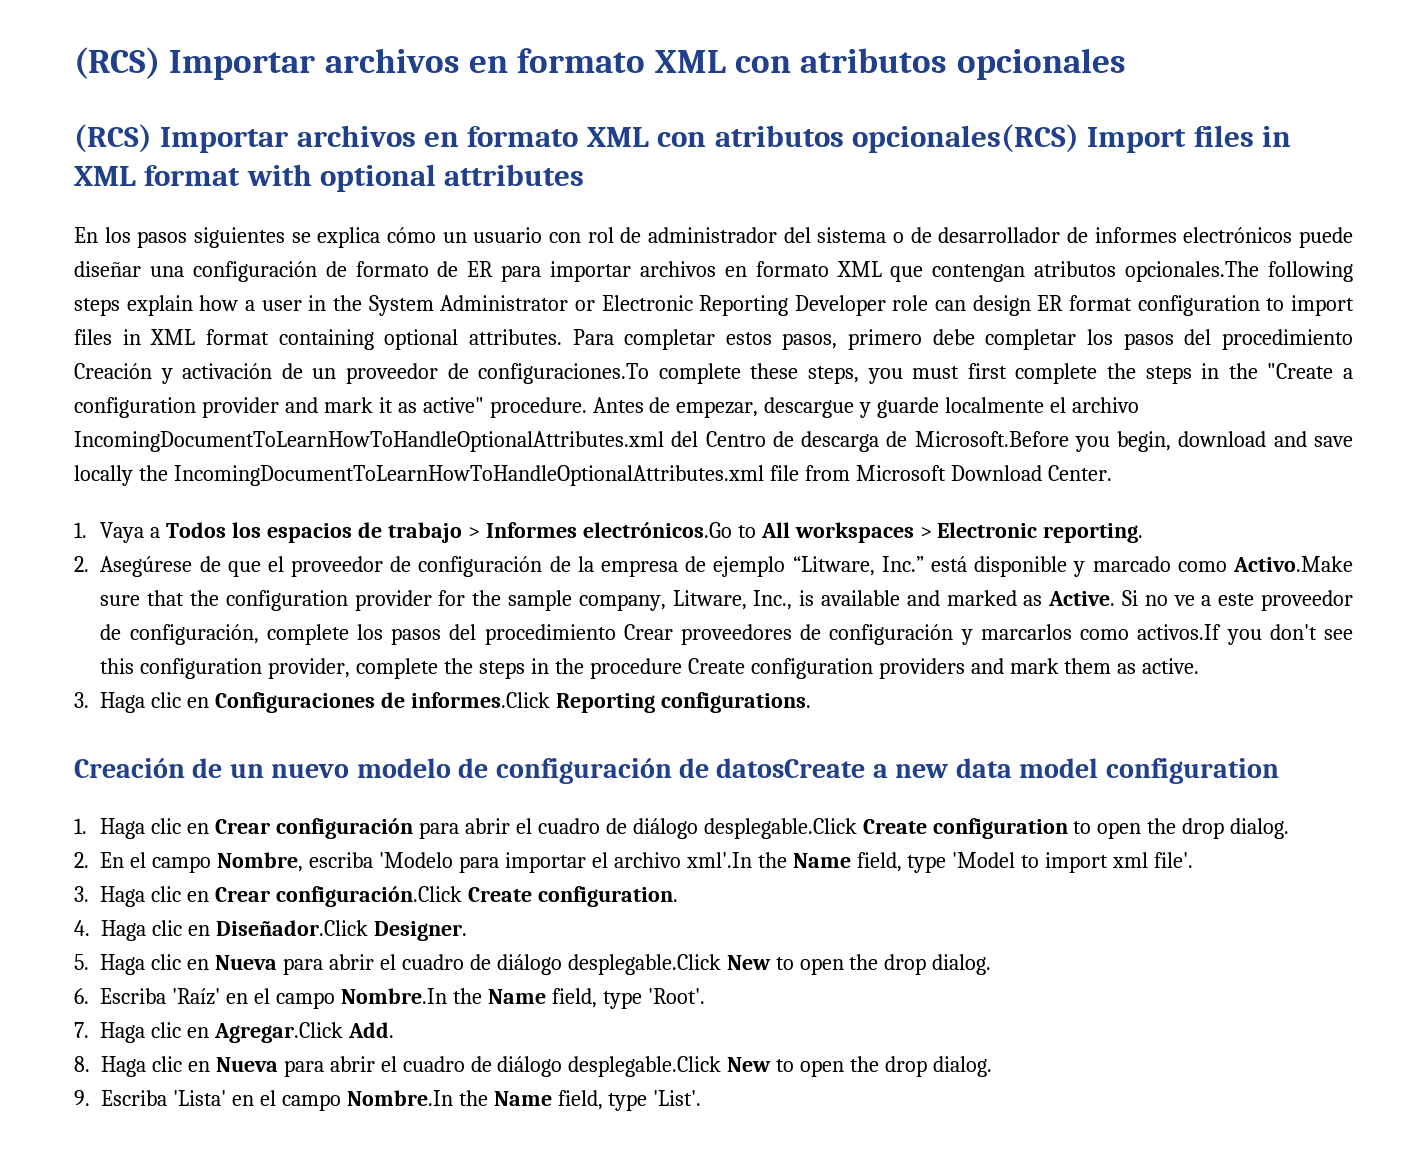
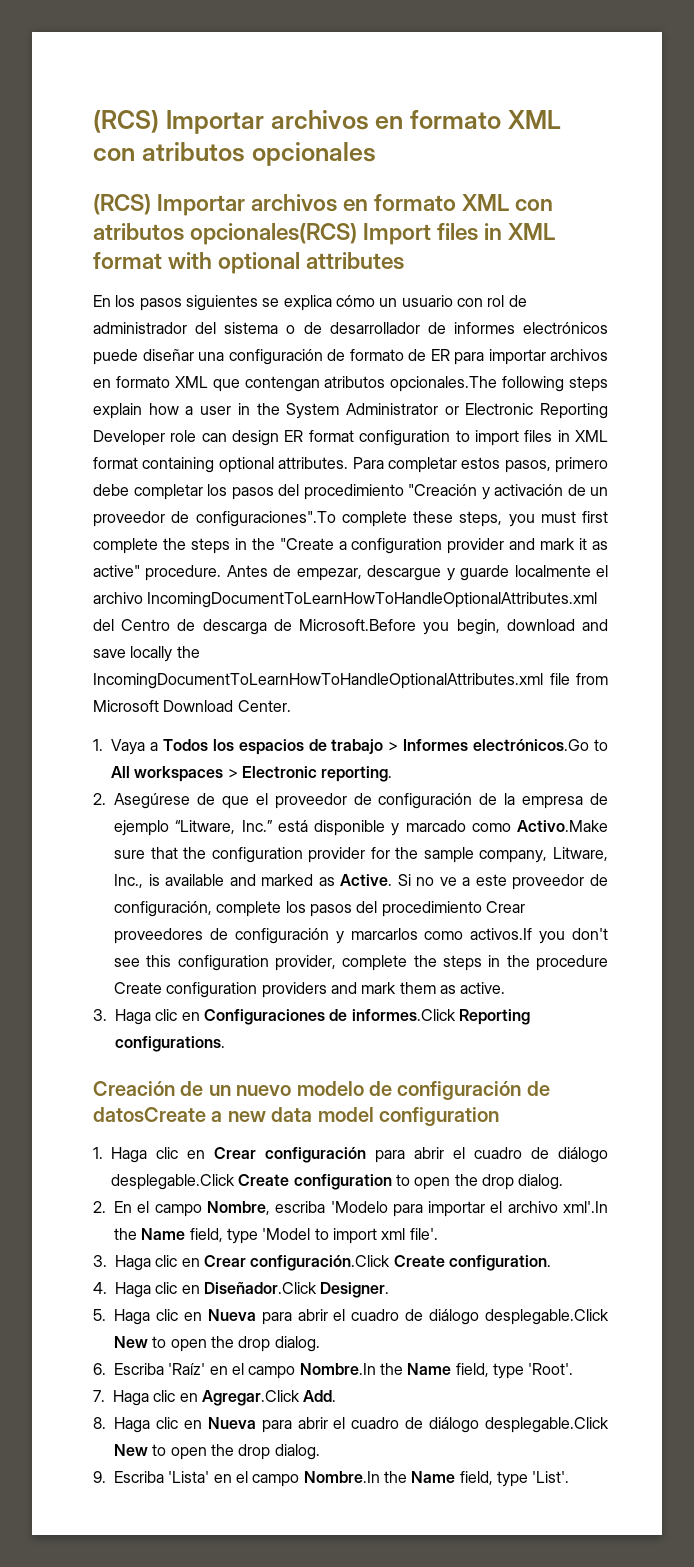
[74,363,152,379] Creación -> [408,484,477,496] "Creación
[478,363,650,384] configuraciones.To -> [195,511,336,527] configuraciones".To

